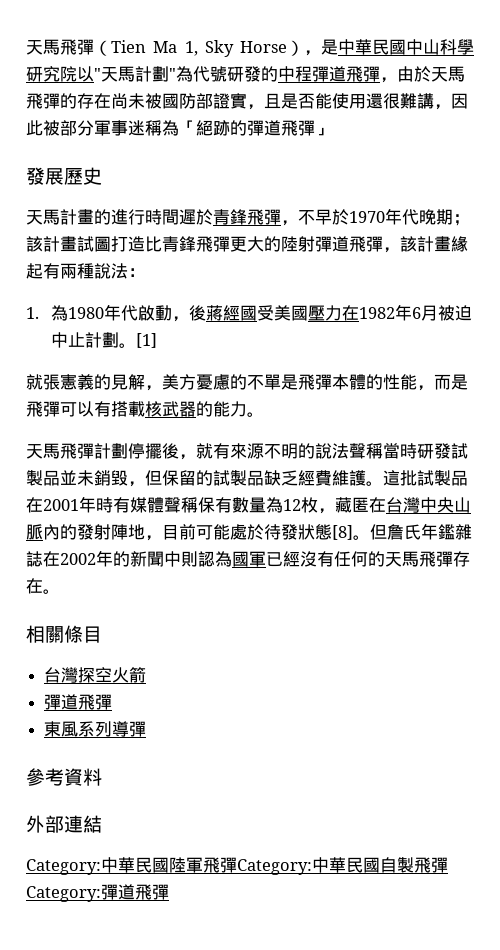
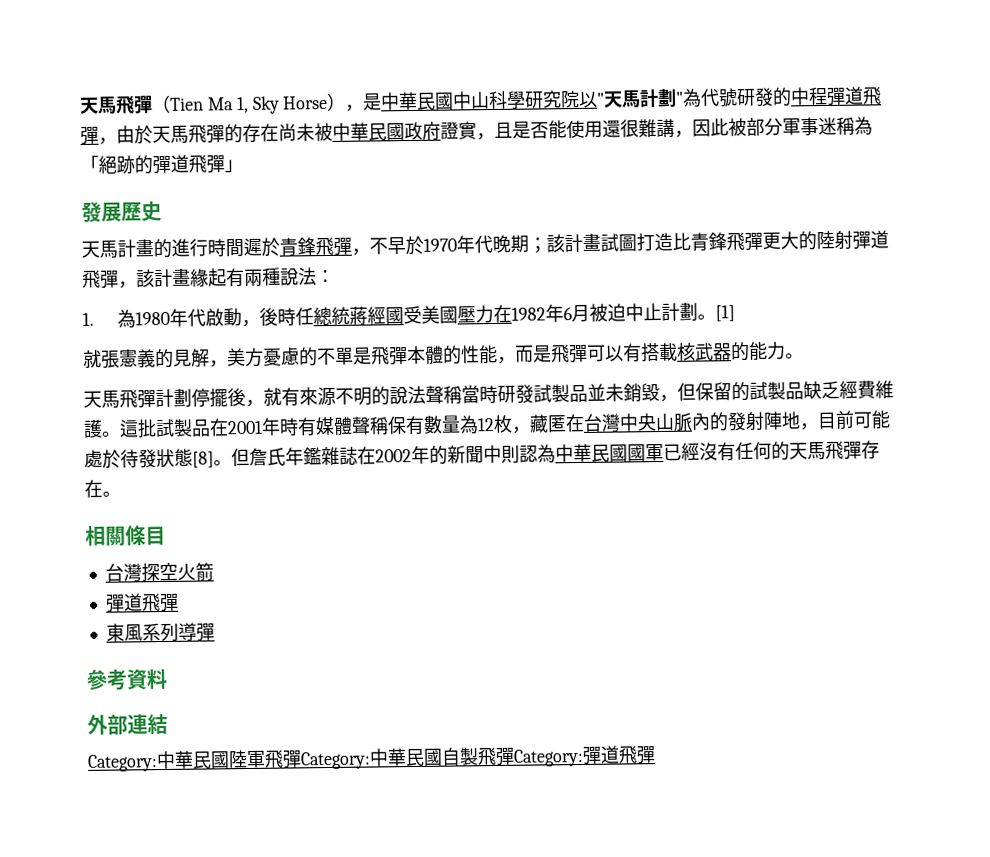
[162,93,213,109] 國防部 -> [332,121,441,142] 中華民國政府
(206, 313) none -> [277,306,351,326] 時任總統
(232, 559) none -> [555,443,628,463] 中華民國

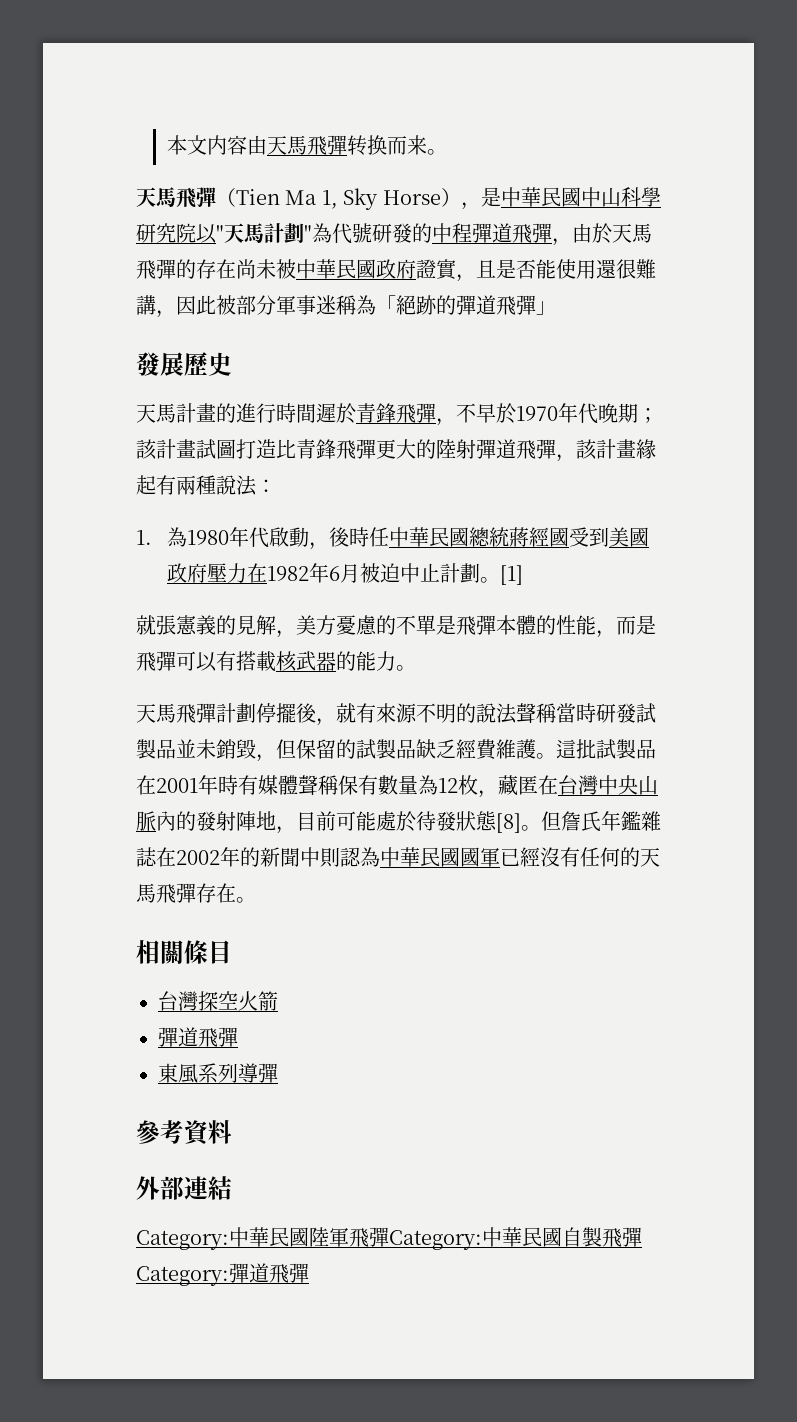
(79, 105) none -> [166,135,447,156] 本文内容由天馬飛彈转换而来。 //
(315, 316) none -> [388,527,469,547] 中華民國
[421,305,459,324] 美國 -> [588,527,649,547] [166,563,207,583] 到美國政府

